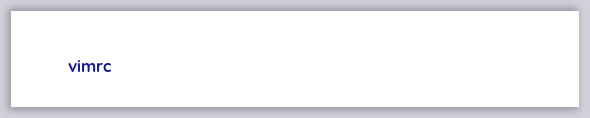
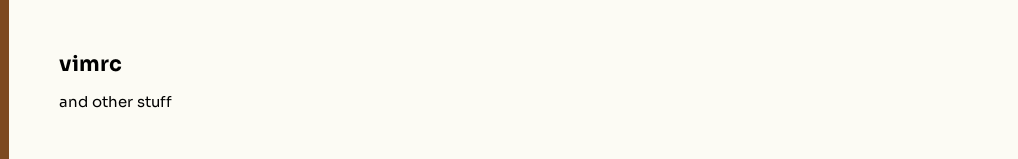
(112, 66) none -> [59,96,173,108] // and other stuff

